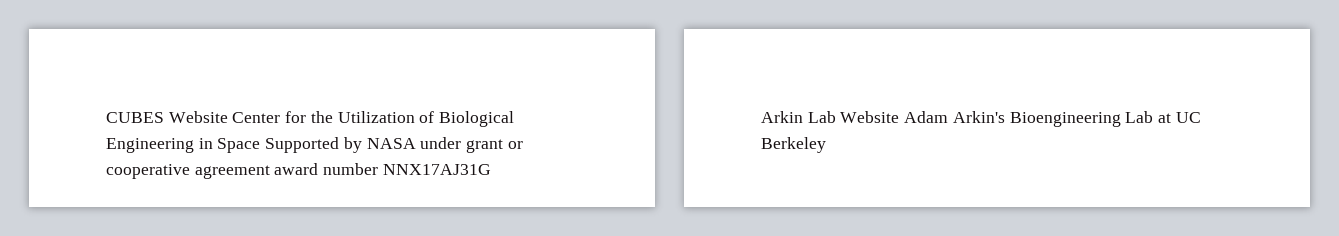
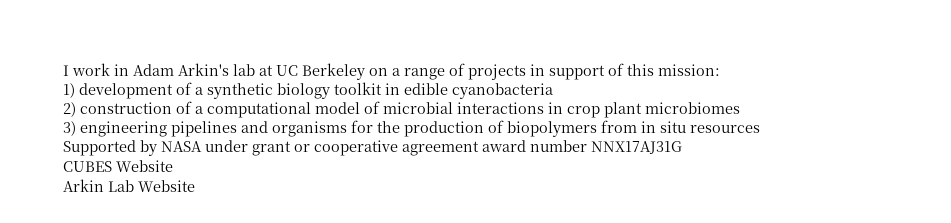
[106,111,515,127] [106,138,261,153] CUBES Website Center for the Utilization of Biological Engineering in Space -> [63,63,720,80] [63,82,553,99] [63,101,740,118] [63,120,760,137] I work in Adam Arkin's lab at UC Berkeley on a range of projects in support of this mission: // 1) development of a synthetic biology toolkit in edible cyanobacteria // 2) construction of a computational model of microbial interactions in crop plant microbiomes // 3) engineering pipelines and organisms for the production of biopolymers from in situ resources //
(491, 169) none -> [63,160,173,172] // CUBES Website
[904,111,1201,127] [761,137,826,153] Adam Arkin's Bioengineering Lab at UC Berkeley -> (195, 186) none

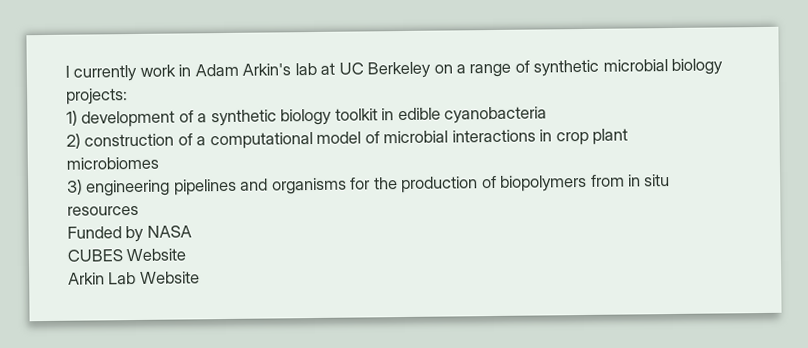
(69, 70) none -> [73,64,138,82] currently
[468,63,720,80] projects in support of this mission: -> [533,58,724,77] [66,88,128,105] synthetic microbial biology projects:
[63,140,136,156] Supported -> [67,226,122,239] Funded
[205,140,682,156] under grant or cooperative agreement award number NNX17AJ31G -> (192, 231) none

